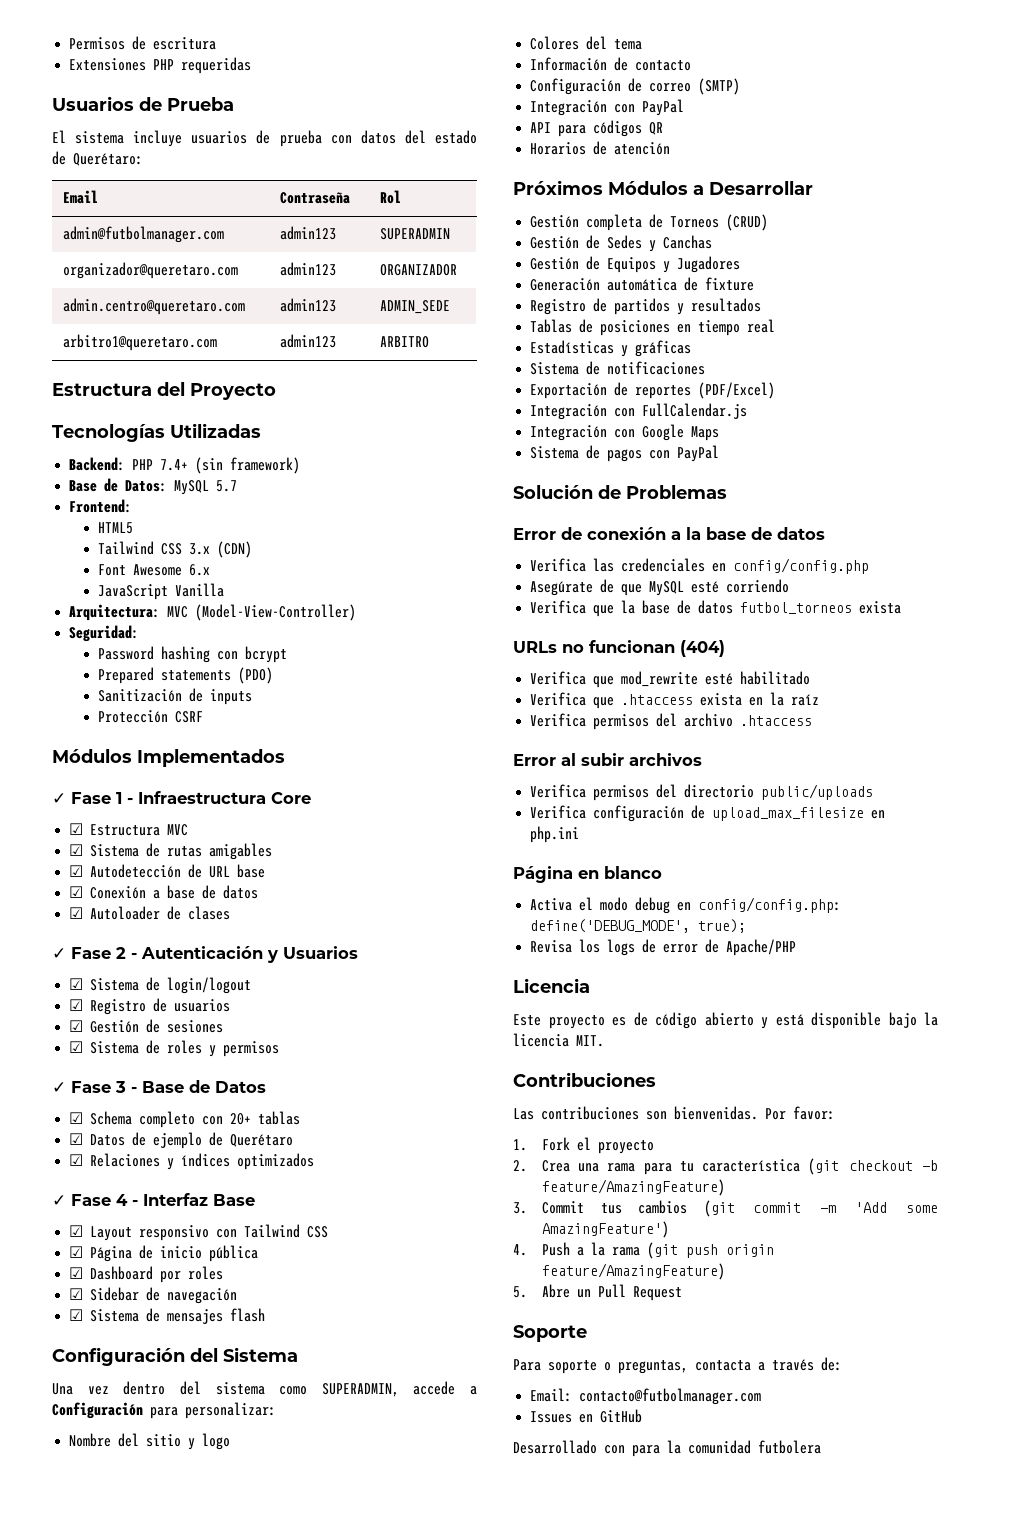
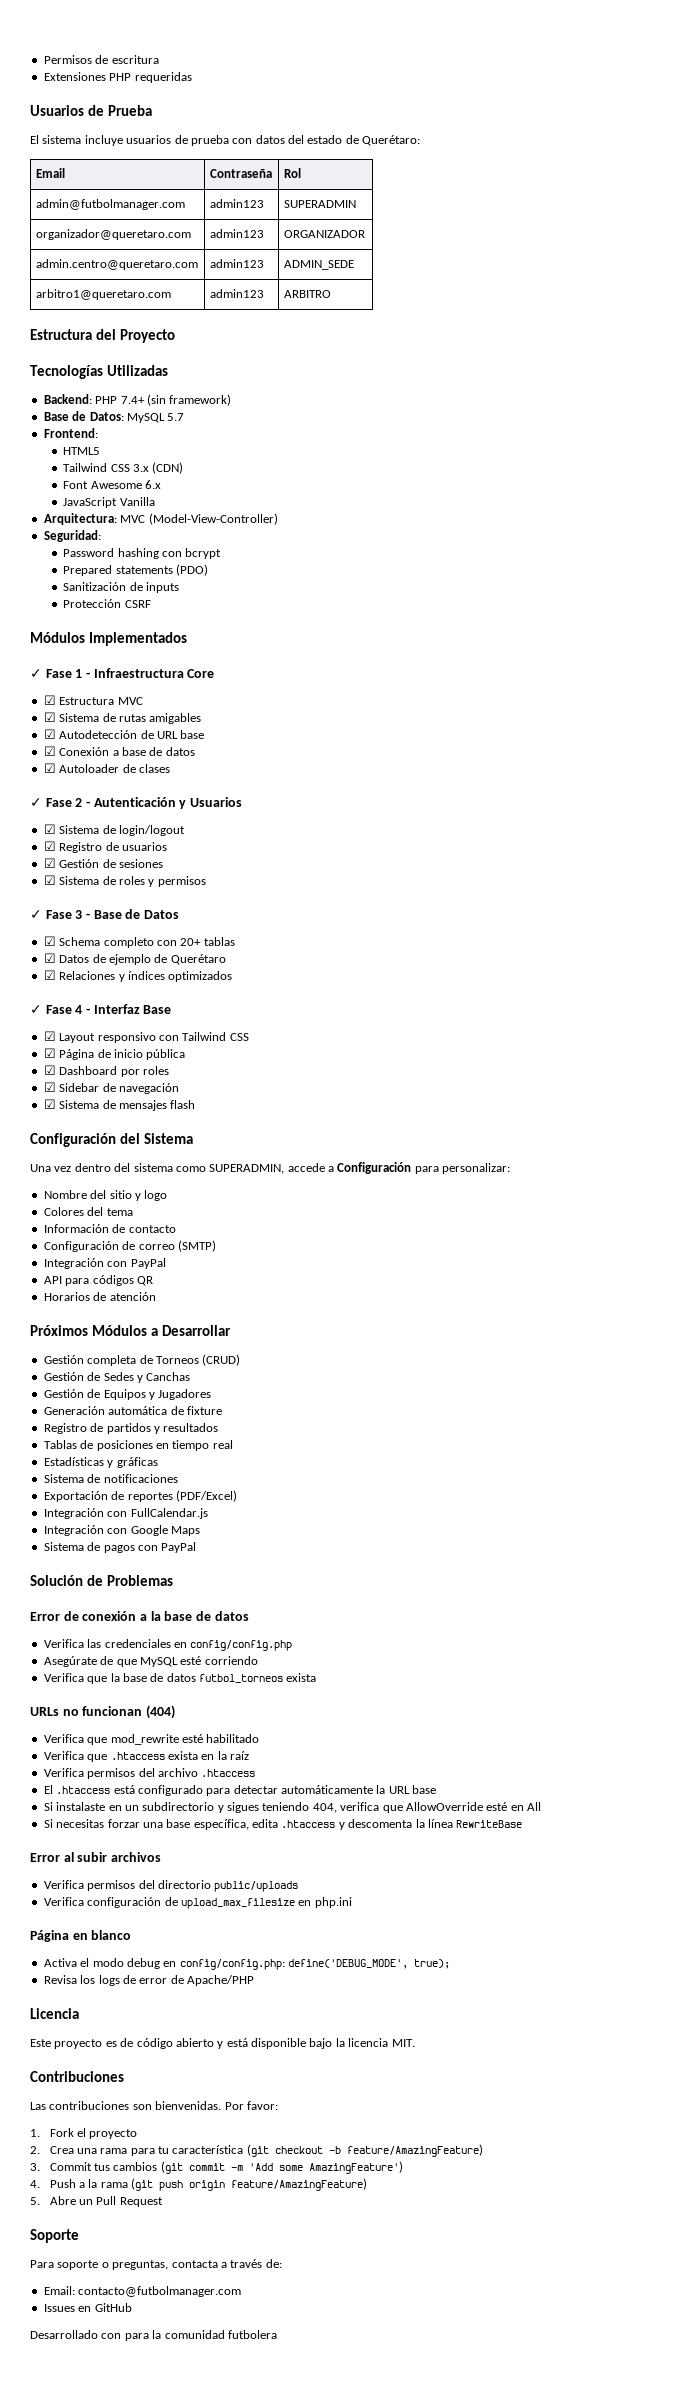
(813, 720) none -> [43,1785,437,1796] [43,1802,541,1813] [43,1819,523,1830] // El .htaccess está configurado para detectar automáticamente la URL base // Si instalaste en un subdirectorio y sigues teniendo 404, verifica que AllowOverride esté en All // Si necesitas forzar una base específica, edita .htaccess y descomenta la línea RewriteBase

